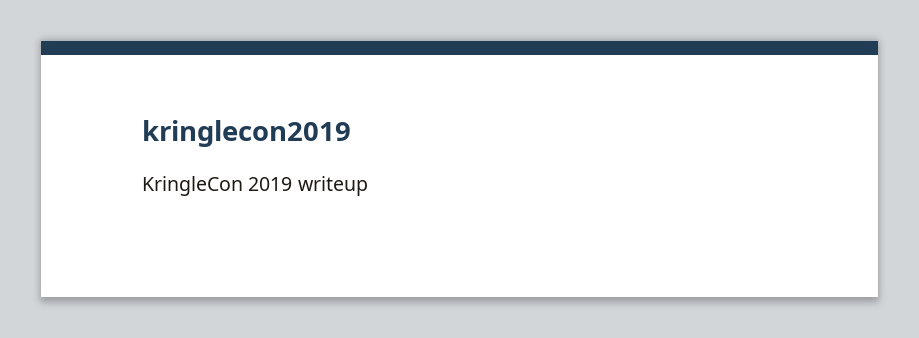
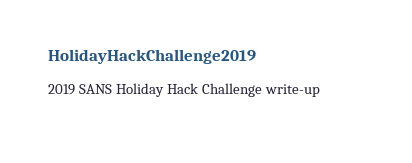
[142,120,351,147] [142,176,368,196] kringlecon2019 // KringleCon 2019 writeup -> [48,49,256,64] [48,83,320,97] HolidayHackChallenge2019 // 2019 SANS Holiday Hack Challenge write-up

